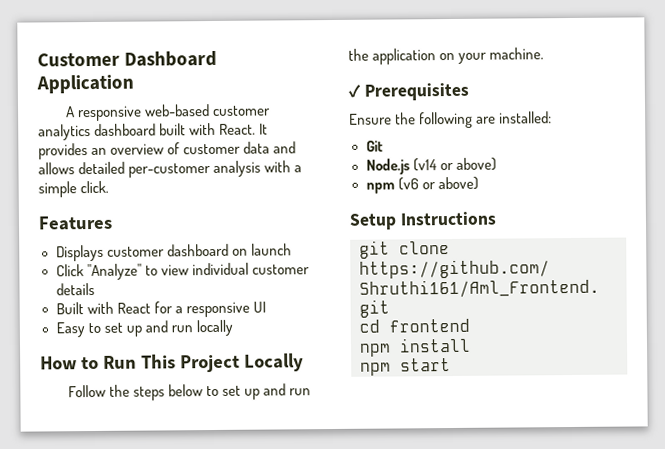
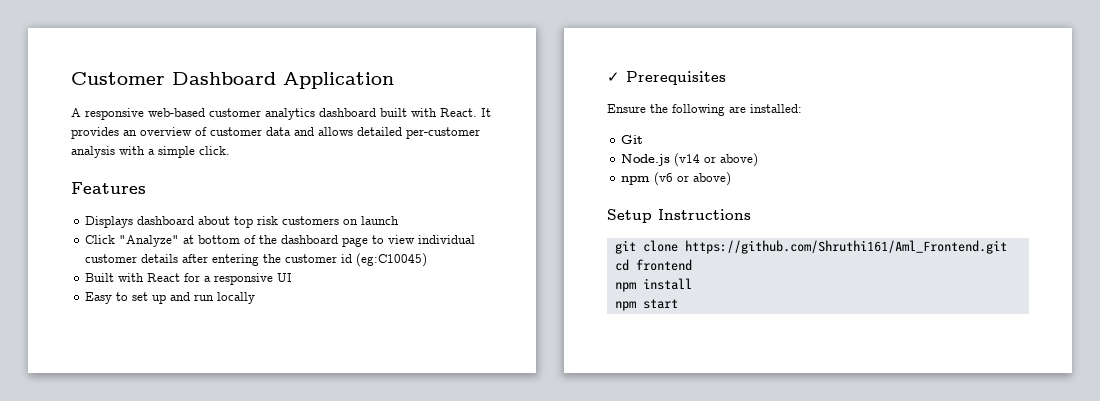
[106,243,229,257] customer dashboard -> [137,216,340,228] dashboard about top risk customers
(142, 272) none -> [183,235,369,247] at bottom of the dashboard page
(95, 289) none -> [182,253,428,267] after entering the customer id (eg:C10045)
[40,353,304,373] [67,383,312,401] [348,47,545,65] // How to Run This Project Locally // Follow the steps below to set up and run the application on your machine. -> (256, 298) none

